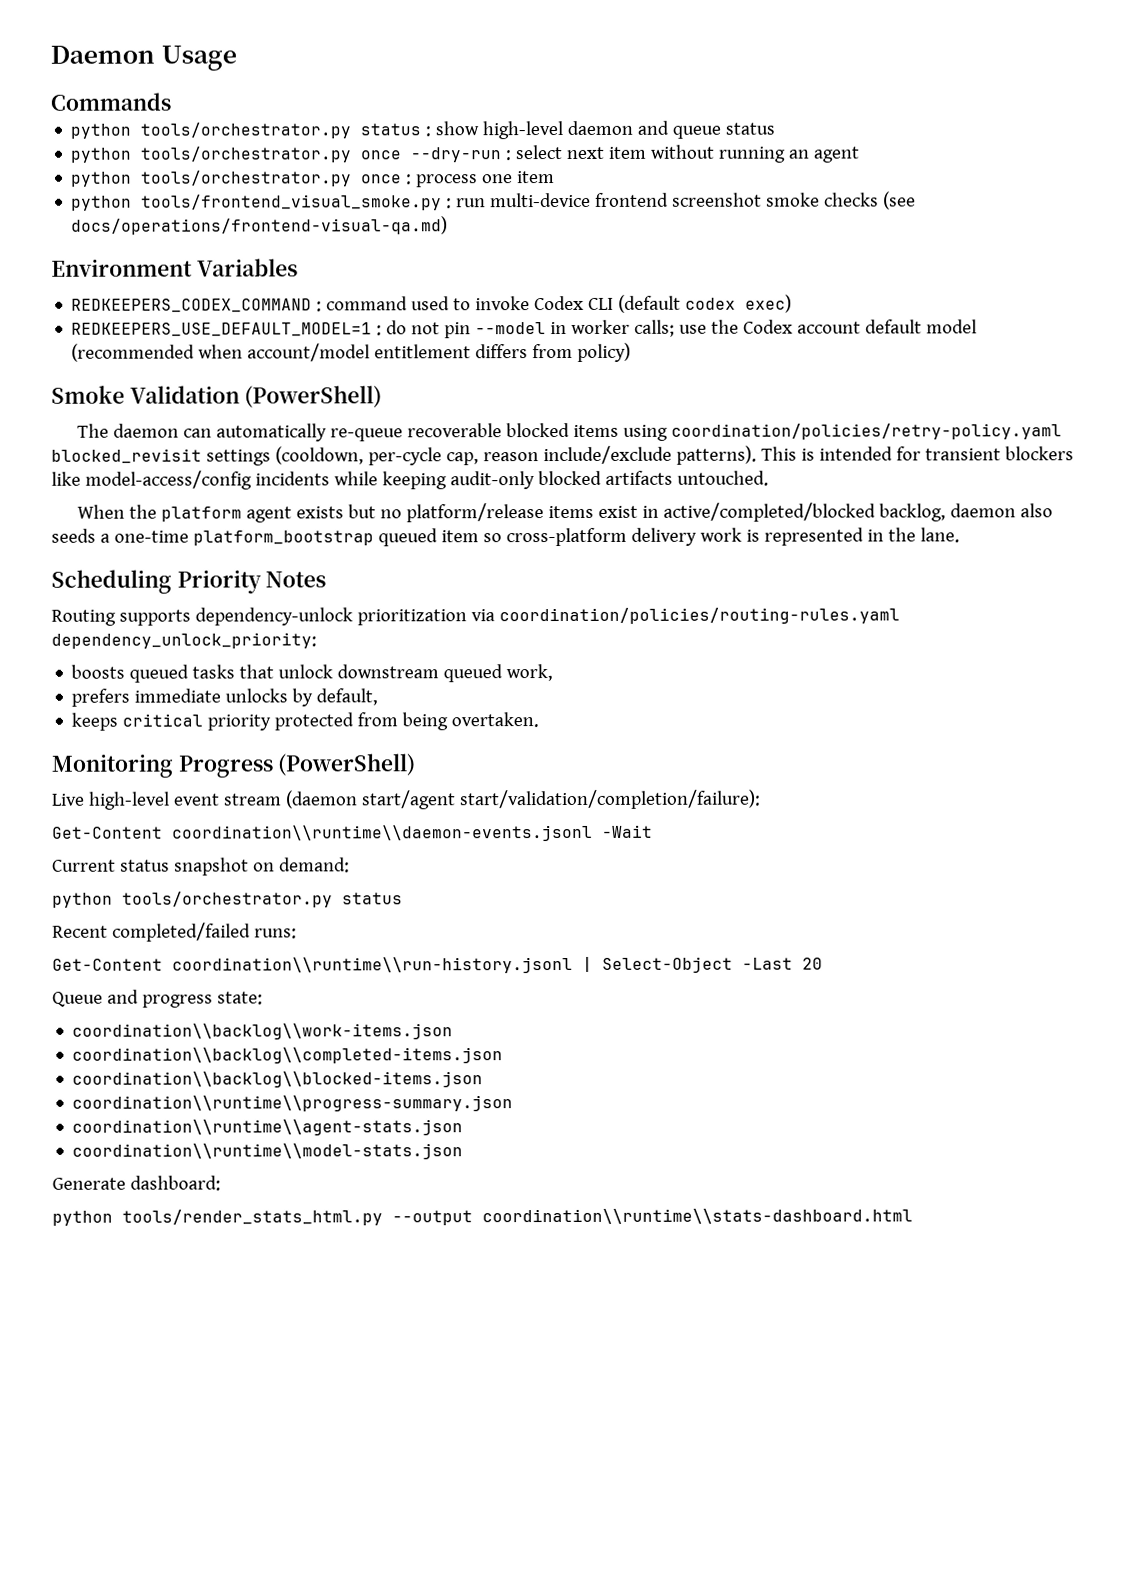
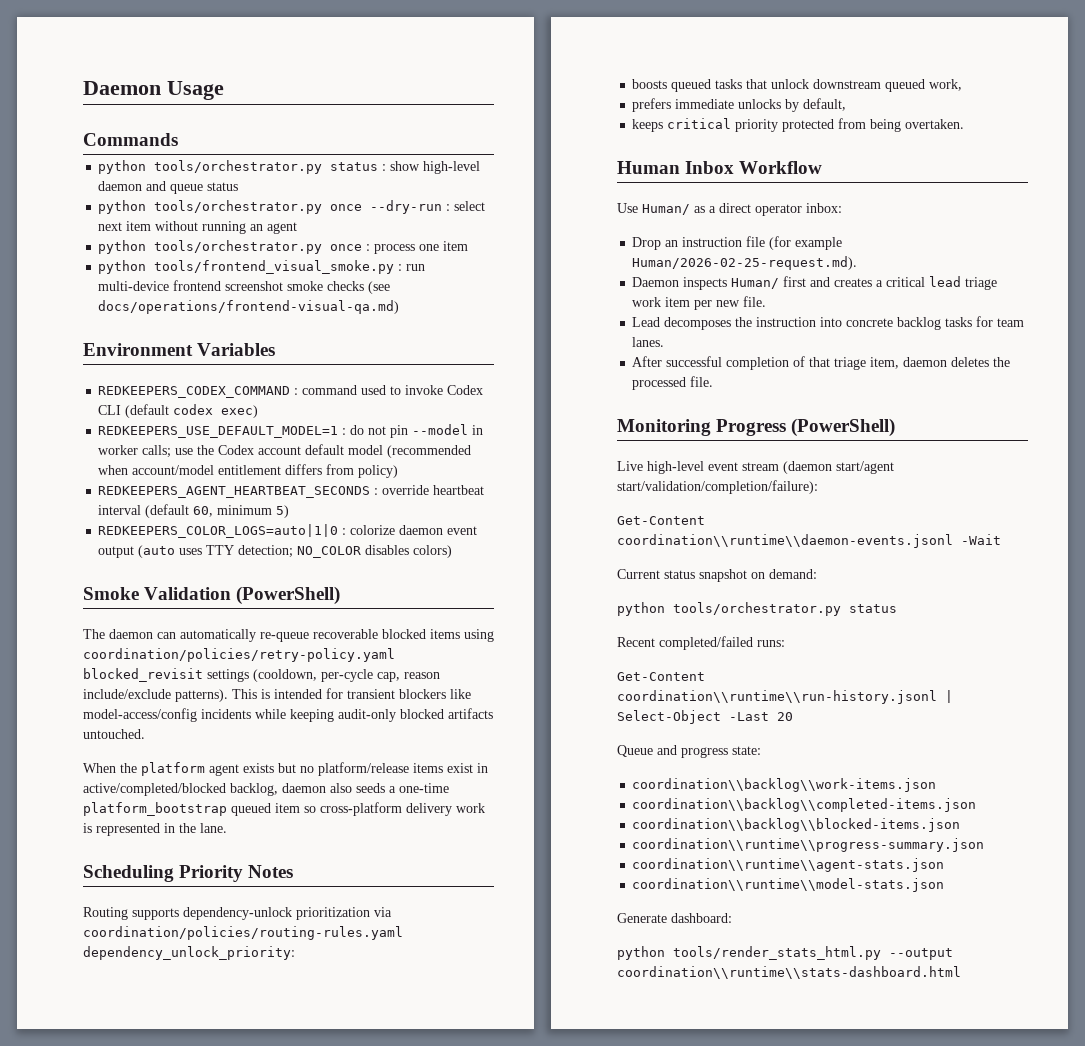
(632, 352) none -> [98,485,485,498] [98,504,290,518] [98,524,478,538] [98,545,453,558] // REDKEEPERS_AGENT_HEARTBEAT_SECONDS : override heartbeat interval (default 60, minimum 5) // REDKEEPERS_COLOR_LOGS=auto|1|0 : colorize daemon event output (auto uses TTY detection; NO_COLOR disables colors)
(540, 720) none -> [617,161,823,174] [617,203,842,216] [632,236,843,250] [632,256,858,270] [632,276,998,290] [632,296,767,310] [632,316,1025,330] [632,337,665,347] [632,356,1011,370] [632,376,714,390] // Human Inbox Workflow // Use Human/ as a direct operator inbox: // Drop an instruction file (for example Human/2026-02-25-request.md). // Daemon inspects Human/ first and creates a critical lead triage work item per new file. // Lead decomposes the instruction into concrete backlog tasks for team lanes. // After successful completion of that triage item, daemon deletes the processed file.

